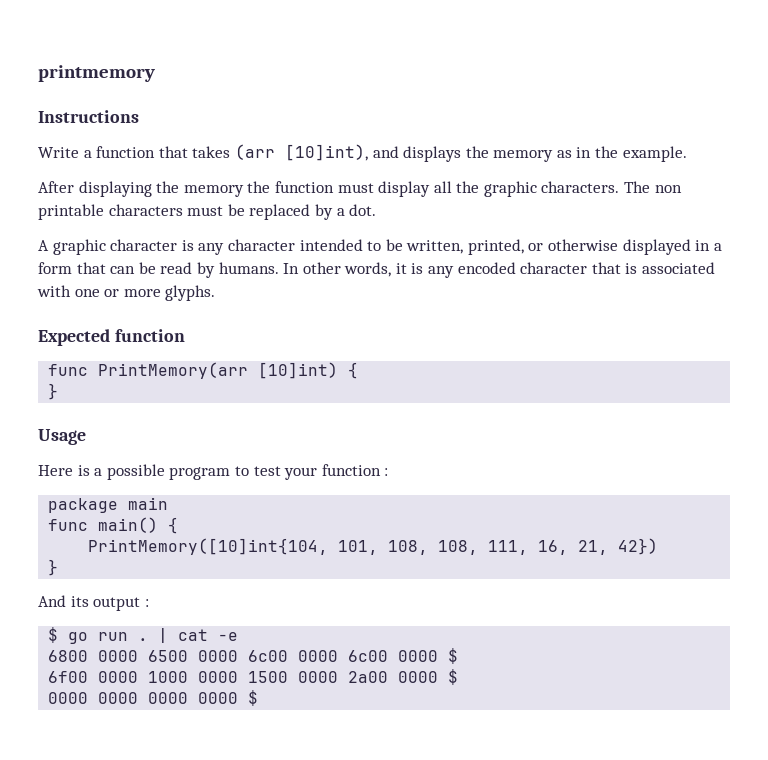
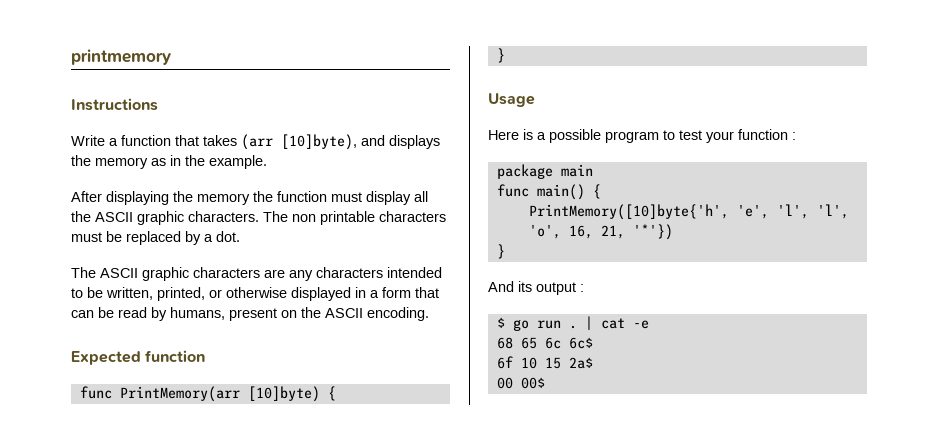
[284,144,368,161] [10]int), -> [281,134,357,150] [10]byte),
(480, 187) none -> [95,212,133,222] ASCII
[38,239,295,255] A graphic character is any character -> [71,267,383,281] The ASCII graphic characters are any characters
[218,262,716,278] [37,285,216,301] humans. In other words, it is any encoded character that is associated with one or more glyphs. -> [170,307,429,321] humans, present on the ASCII encoding.
[258,362,339,379] [10]int) -> [247,386,320,402] [10]byte)
[88,538,529,555] PrintMemory([10]int{104, 101, 108, 108, 111, -> [528,204,849,220] [528,225,561,239] PrintMemory([10]byte{'h', 'e', 'l', 'l', 'o',
[618,538,659,555] 42}) -> [632,224,673,240] '*'})
[48,648,459,664] [48,669,459,685] [48,690,259,706] 6800 0000 6500 0000 6c00 0000 6c00 0000 $ // 6f00 0000 1000 0000 1500 0000 2a00 0000 $ // 0000 0000 0000 0000 $ -> [496,337,593,349] [496,356,593,369] [496,377,545,389] 68 65 6c 6c$ // 6f 10 15 2a$ // 00 00$

